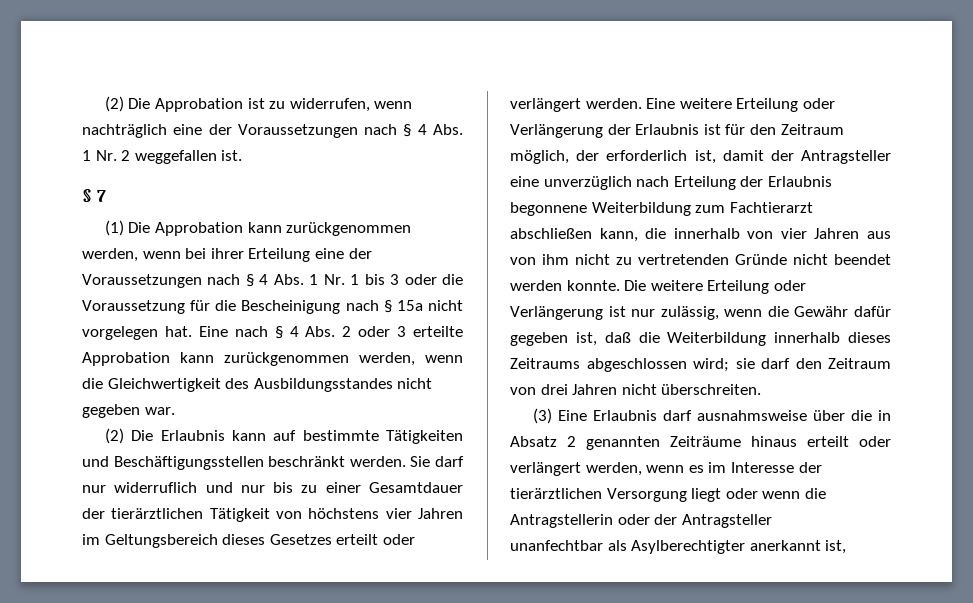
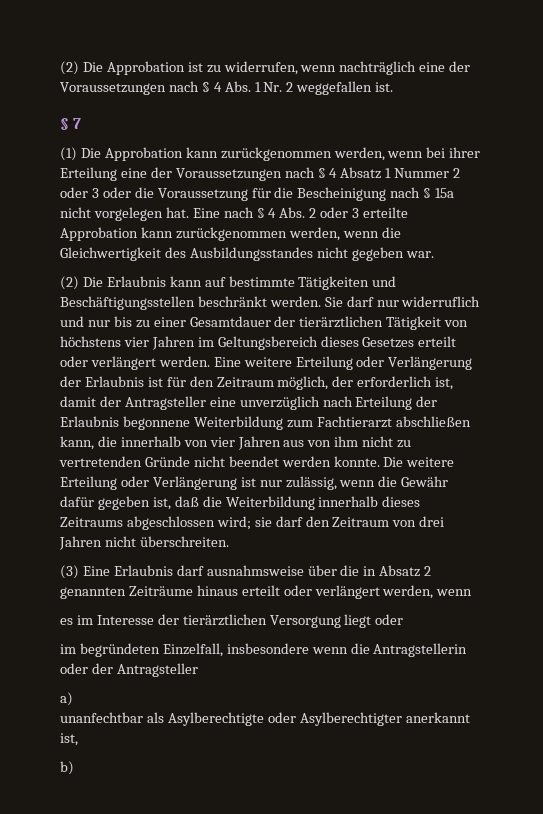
[273,274,385,285] Abs. 1 Nr. 1 bis -> [340,167,461,179] [60,187,88,198] Absatz 1 Nummer 2 oder
(685, 469) none -> (473, 592) //
(758, 493) none -> [60,643,309,657] // im begründeten Einzelfall, insbesondere
(772, 521) none -> [60,692,73,706] // a)
(627, 545) none -> [167,712,296,726] Asylberechtigte oder
(847, 547) none -> [60,761,74,775] // b)

